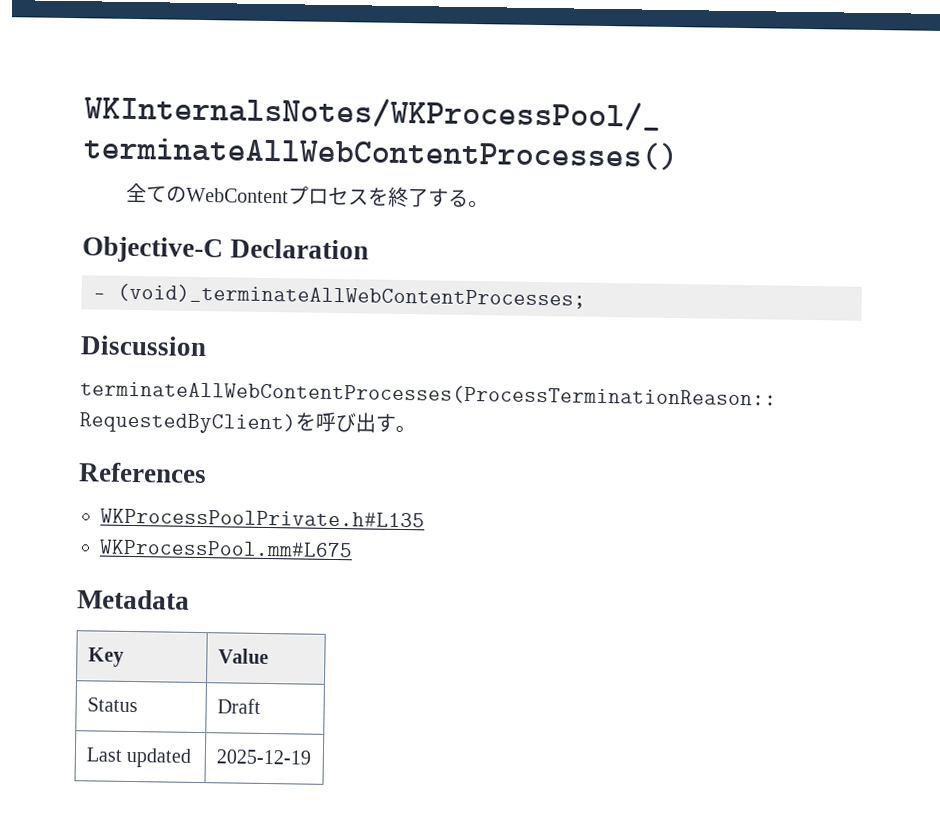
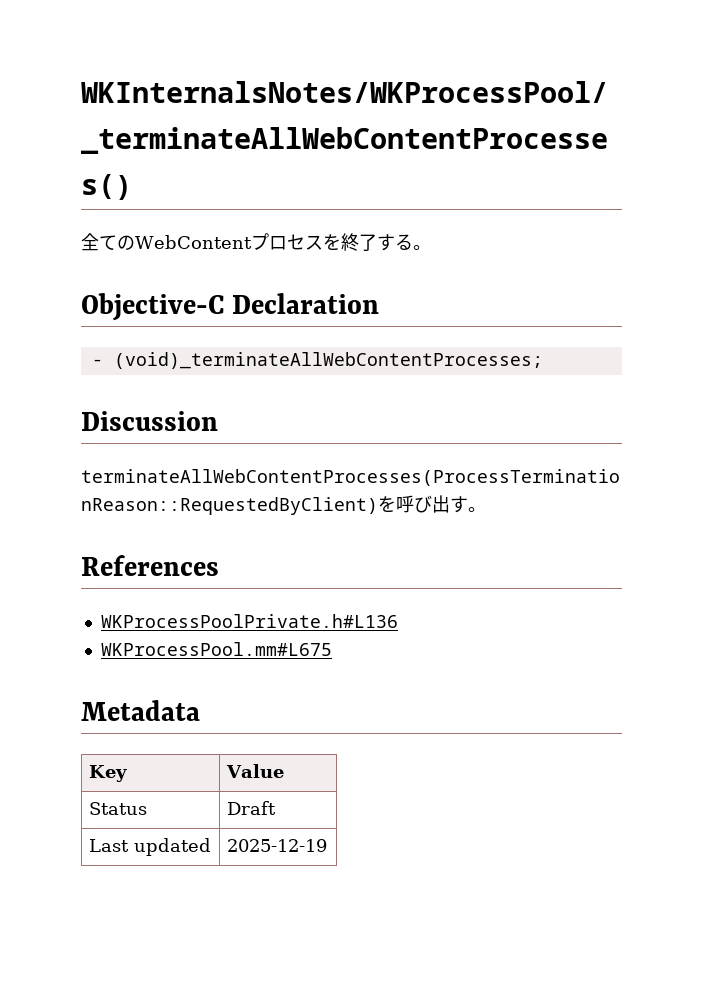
[100,508,425,529] WKProcessPoolPrivate.h#L135 -> [100,614,398,628] WKProcessPoolPrivate.h#L136

